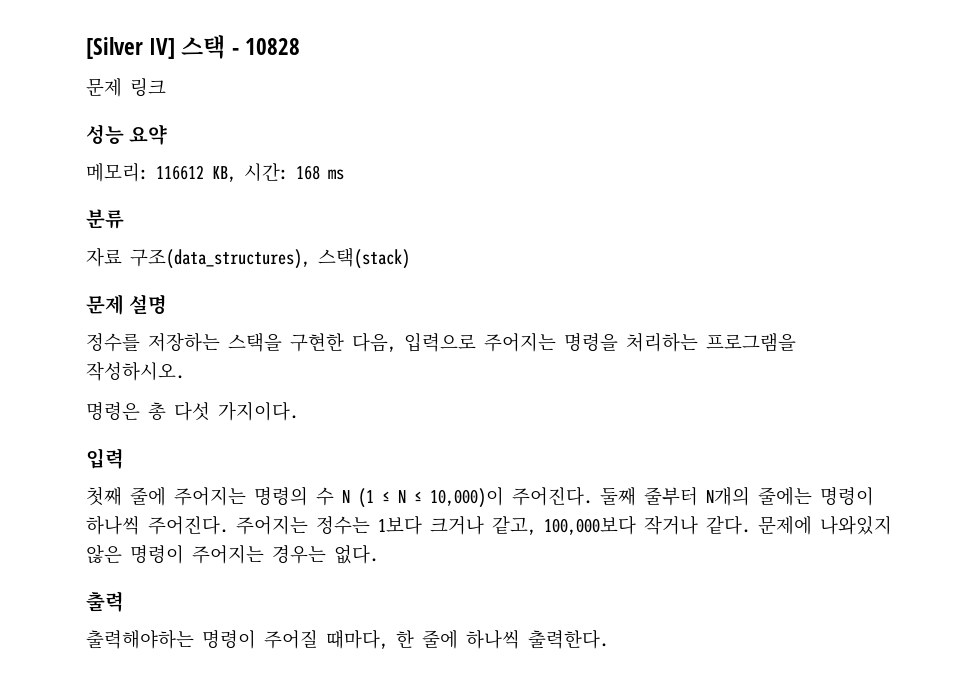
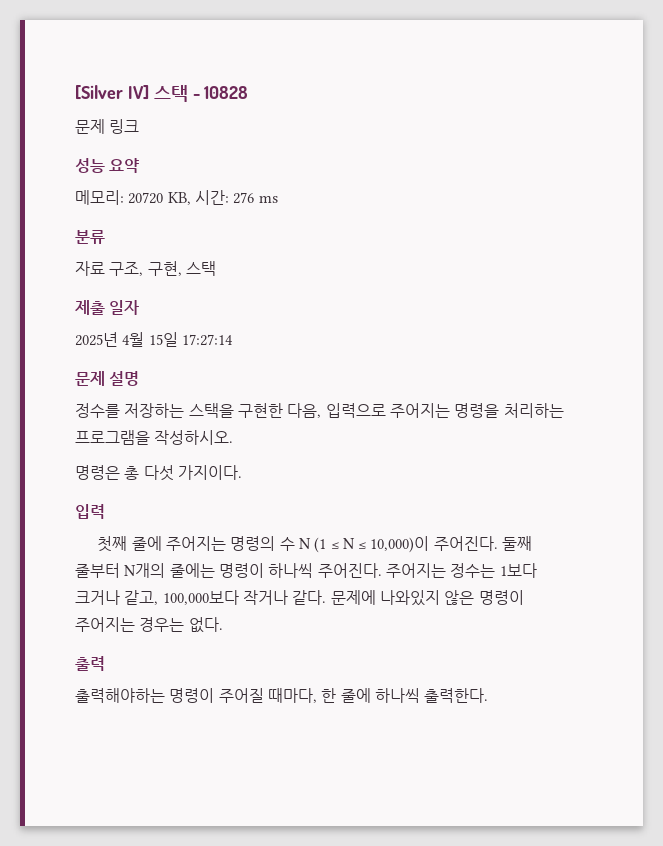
[156,165,204,180] 116612 -> [128,192,164,204] 20720
[296,165,320,180] 168 -> [233,192,255,204] 276
[130,248,410,269] 구조(data_structures), 스택(stack) -> [109,261,216,276] [75,300,140,315] [75,332,233,347] 구조, 구현, 스택 // 제출 일자 // 2025년 4월 15일 17:27:14

